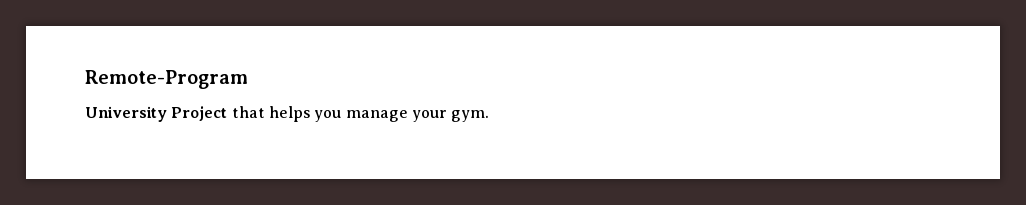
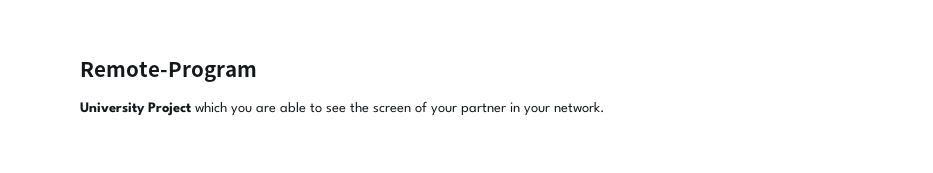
[231,106,490,122] that helps you manage your gym. -> [195,101,605,116] which you are able to see the screen of your partner in your network.

